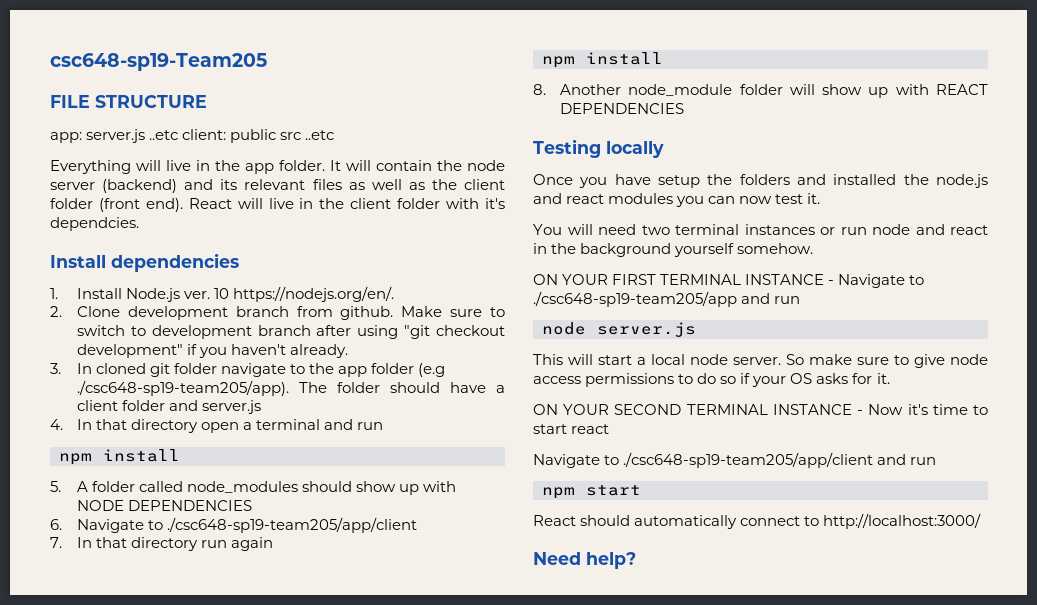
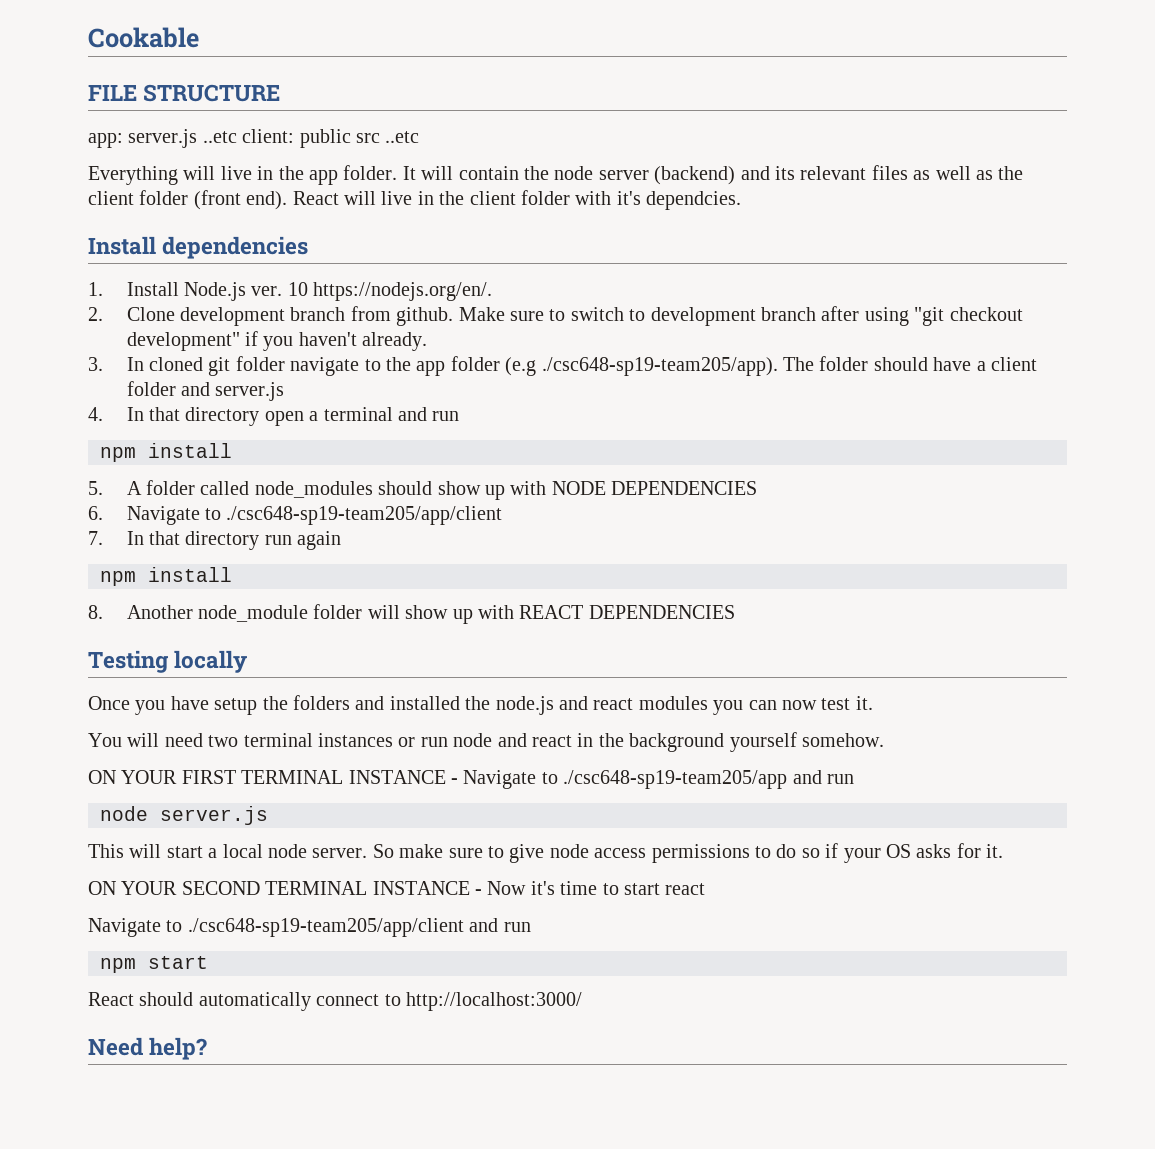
[50,53,267,71] csc648-sp19-Team205 -> [88,27,199,48] Cookable

